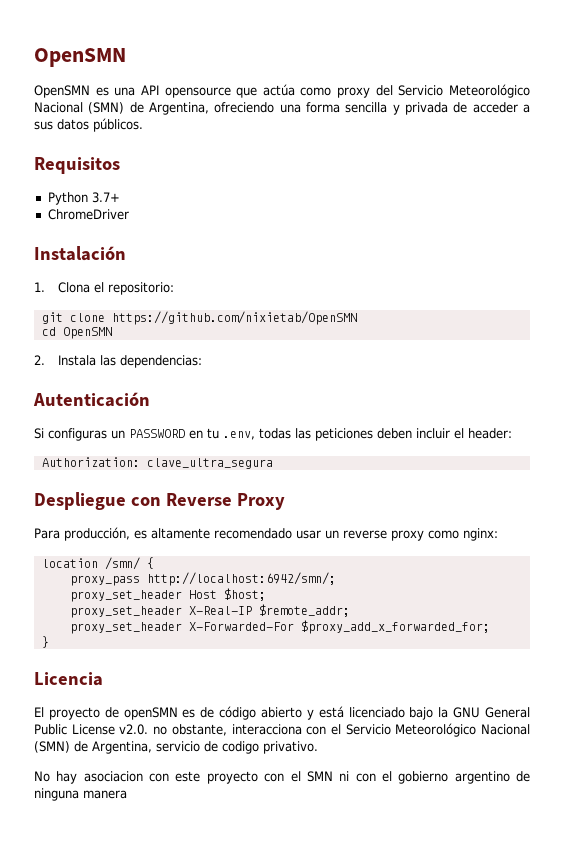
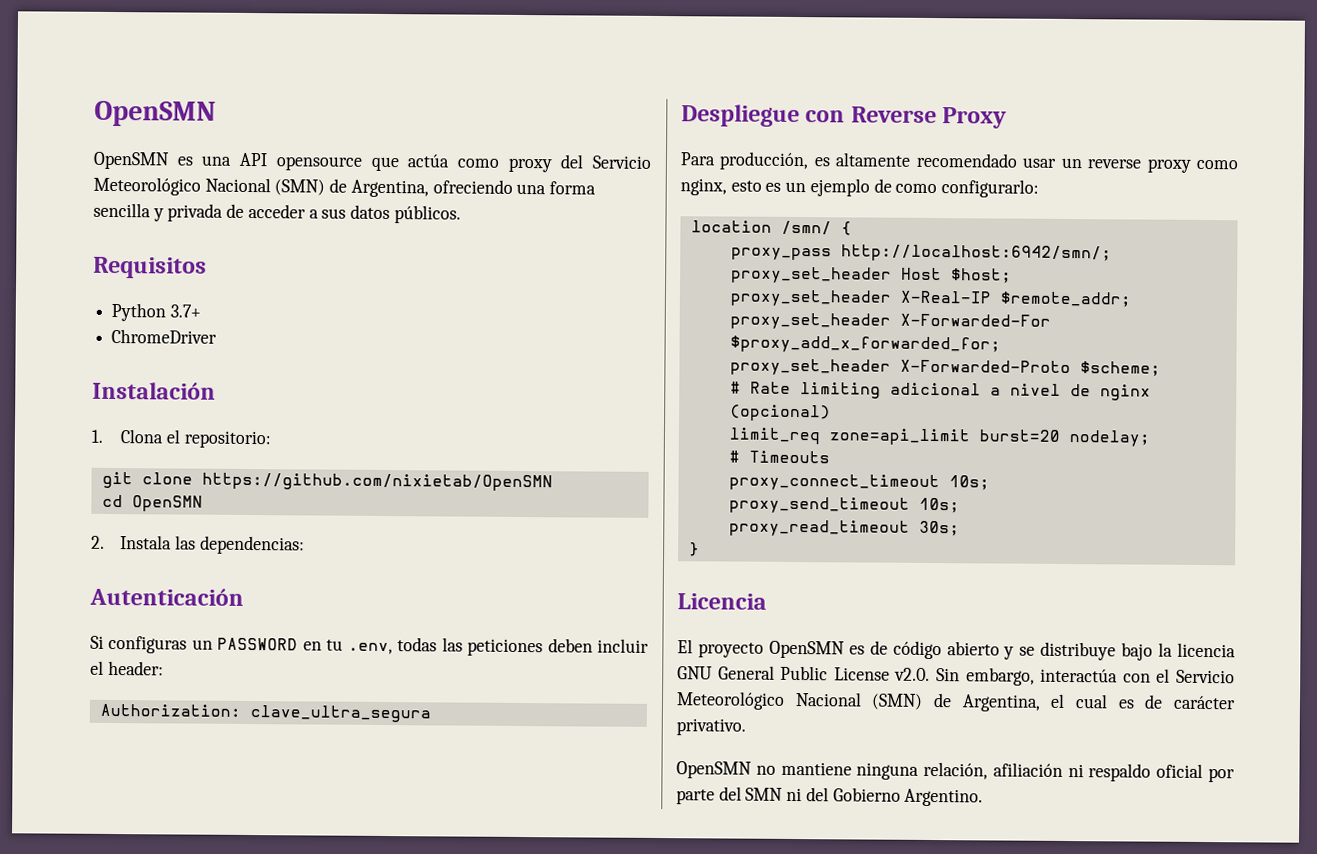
[463,528,498,541] nginx: -> [680,178,1040,198] nginx, esto es un ejemplo de como configurarlo:
(490, 627) none -> [729,358,1161,377] [729,381,1151,401] [729,404,831,422] [728,427,1150,447] [728,450,830,464] [728,473,990,492] [728,496,960,514] [728,519,960,537] // proxy_set_header X-Forwarded-Proto $scheme; // # Rate limiting adicional a nivel de nginx (opcional) // limit_req zone=api_limit burst=20 nodelay; // # Timeouts // proxy_connect_timeout 10s; // proxy_send_timeout 10s; // proxy_read_timeout 30s;
[104,707,178,720] de openSMN -> [768,640,845,659] OpenSMN
[318,706,405,718] está licenciado -> [1019,641,1117,661] se distribuye
(449, 712) none -> [1177,642,1236,658] licencia
[153,724,302,736] no obstante, interacciona -> [936,667,1119,686] Sin embargo, interactúa
[156,741,318,754] [34,771,530,784] [34,788,127,801] servicio de codigo privativo. // No hay asociacion con este proyecto con el SMN ni con el gobierno argentino de ninguna manera -> [1050,693,1236,710] [676,718,746,736] [676,761,1235,783] [676,786,984,807] el cual es de carácter privativo. // OpenSMN no mantiene ninguna relación, afiliación ni respaldo oficial por parte del SMN ni del Gobierno Argentino.

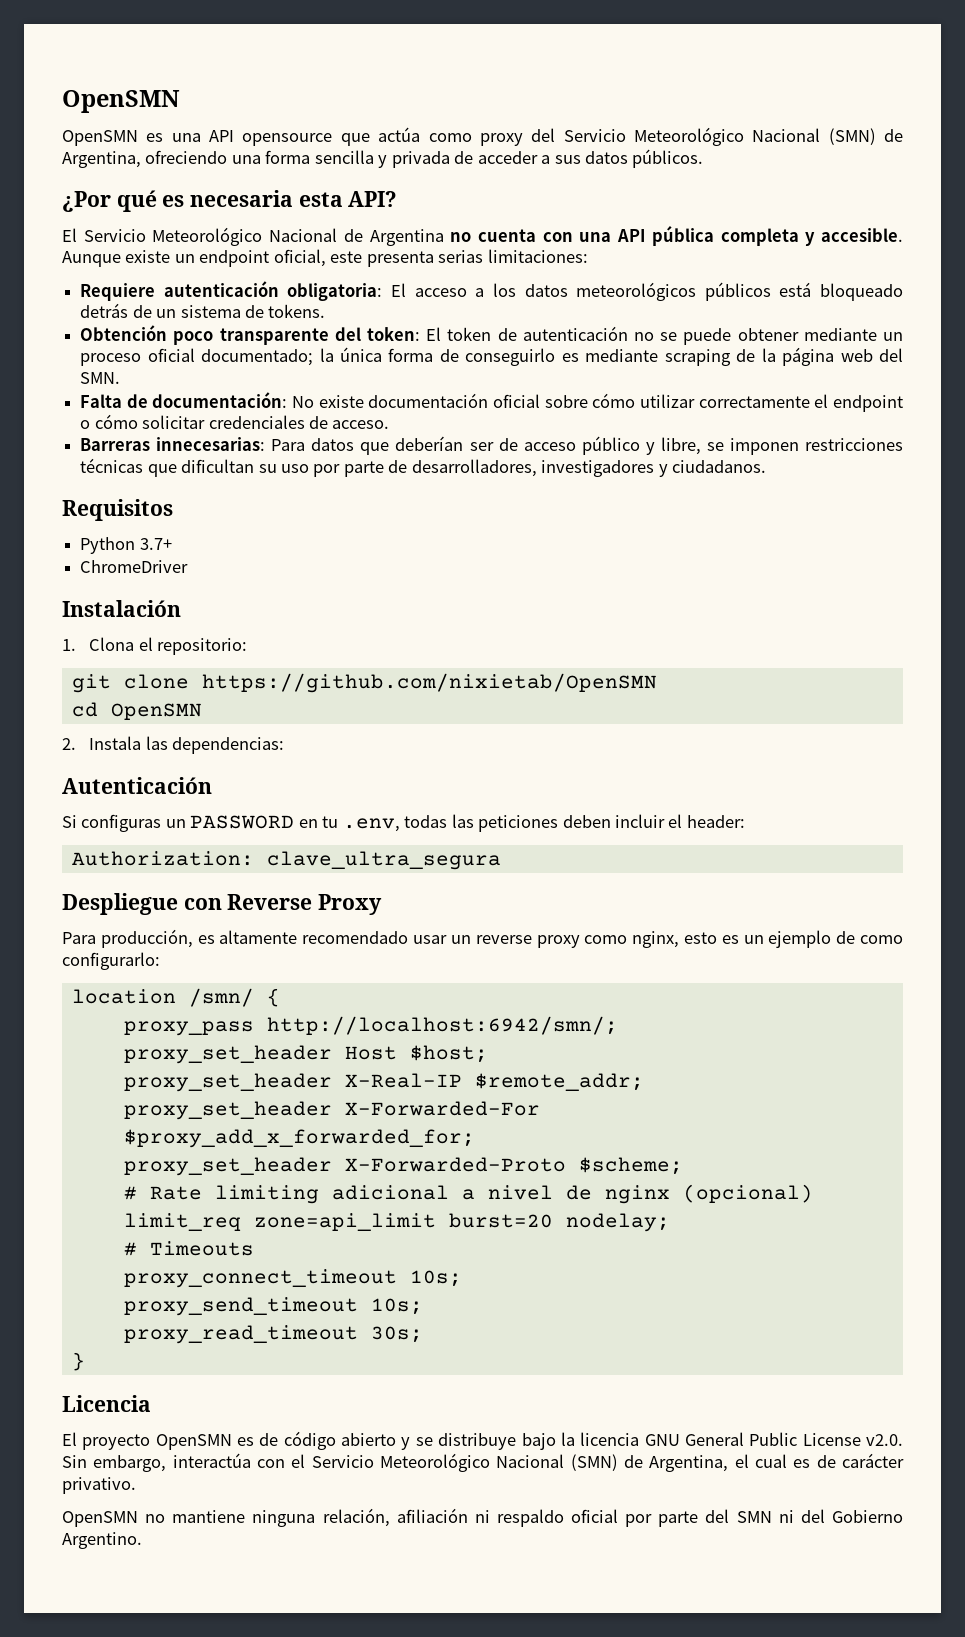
(461, 214) none -> [62,190,398,212] [62,226,903,246] [62,249,588,267] [80,281,903,301] [80,303,326,318] [80,325,903,345] [80,347,904,366] [80,372,121,384] [80,392,903,412] [80,414,390,429] [80,436,904,455] [80,458,767,477] // ¿Por qué es necesaria esta API? // El Servicio Meteorológico Nacional de Argentina no cuenta con una API pública completa y accesible. Aunque existe un endpoint oficial, este presenta serias limitaciones: // Requiere autenticación obligatoria: El acceso a los datos meteorológicos públicos está bloqueado detrás de un sistema de tokens. // Obtención poco transparente del token: El token de autenticación no se puede obtener mediante un proceso oficial documentado; la única forma de conseguirlo es mediante scraping de la página web del SMN. // Falta de documentación: No existe documentación oficial sobre cómo utilizar correctamente el endpoint o cómo solicitar credenciales de acceso. // Barreras innecesarias: Para datos que deberían ser de acceso público y libre, se imponen restricciones técnicas que dificultan su uso por parte de desarrolladores, investigadores y ciudadanos.

